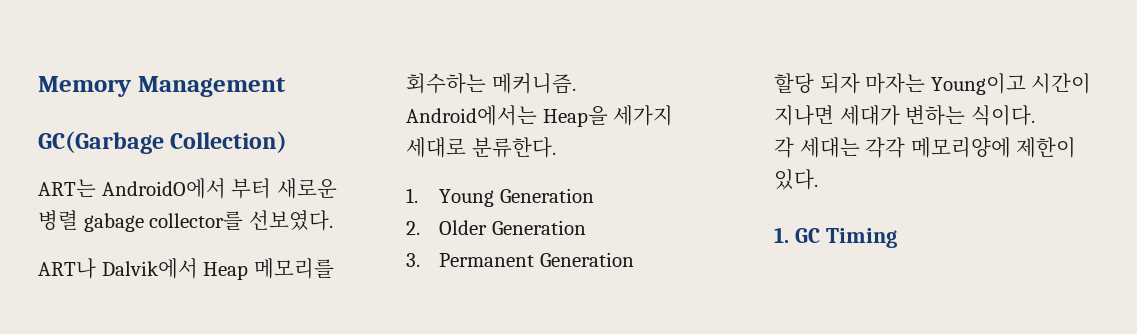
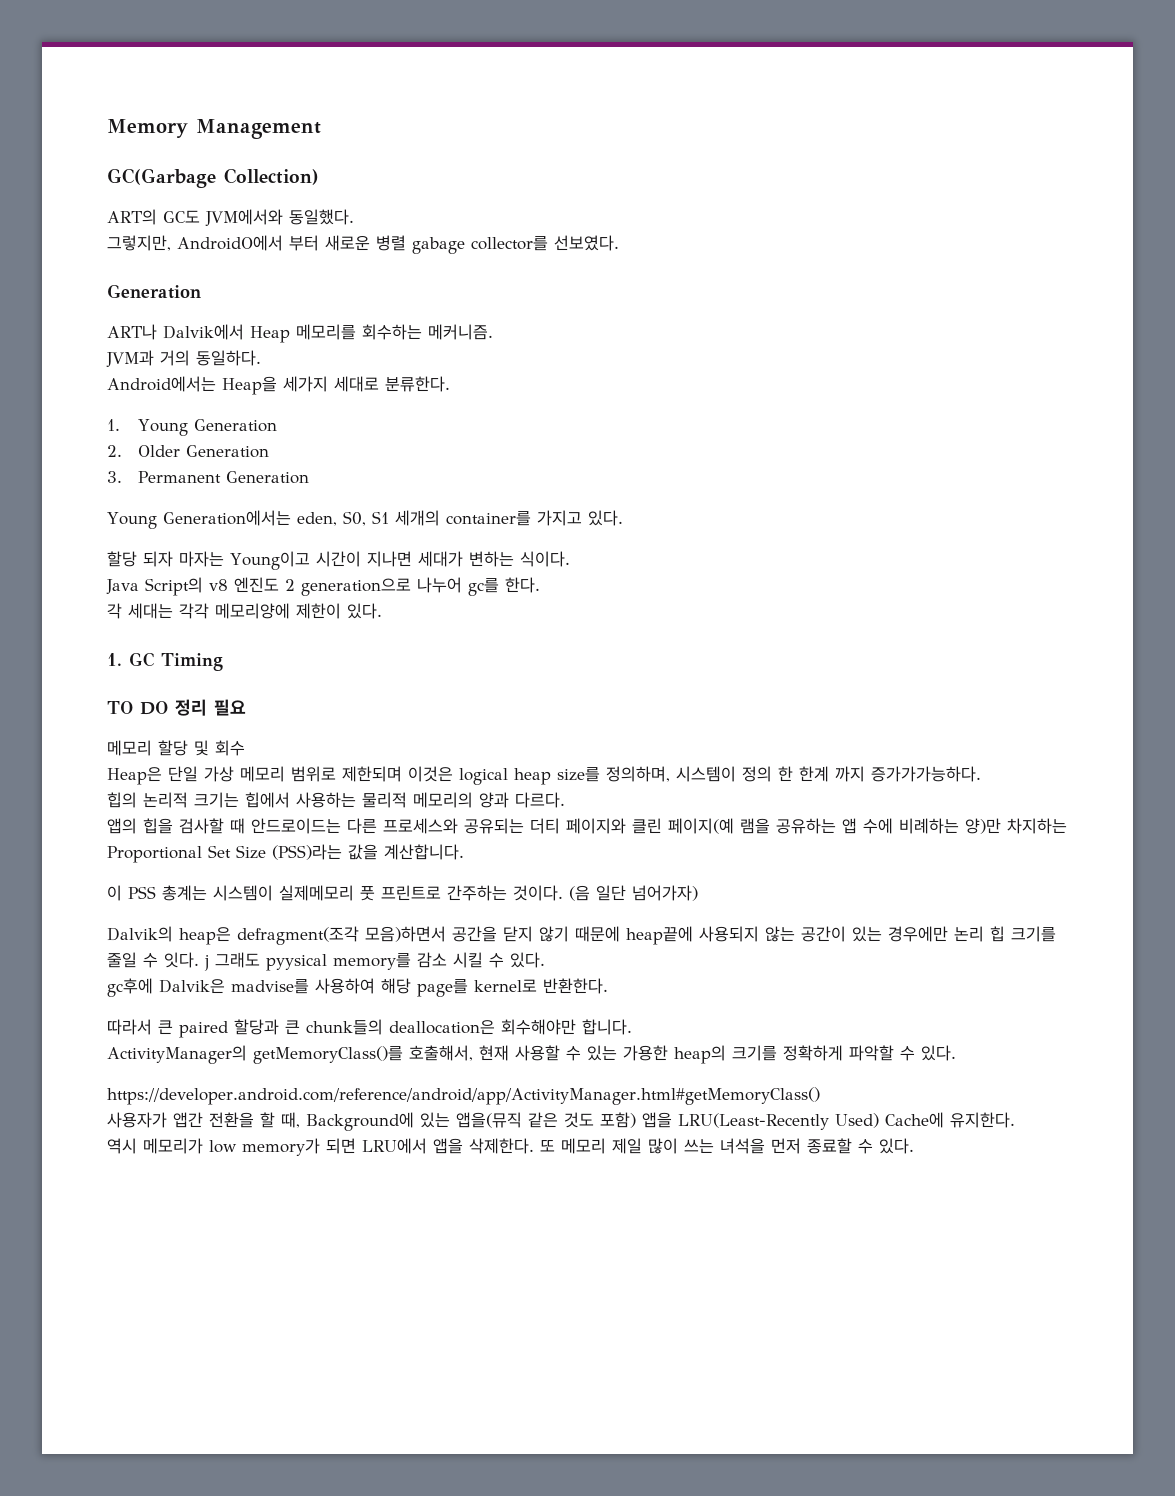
[38,179,96,197] ART는 -> [107,209,354,226] [107,235,171,251] ART의 GC도 JVM에서와 동일했다. // 그렇지만,
(333, 220) none -> [107,284,201,299] // Generation
(576, 83) none -> [106,350,261,367] // JVM과 거의 동일하다.
(634, 259) none -> [107,510,623,529] // Young Generation에서는 eden, S0, S1 세개의 container를 가지고 있다.
(1035, 115) none -> [106,577,540,596] // Java Script의 v8 엔진도 2 generation으로 나누어 gc를 한다.
(897, 238) none -> [107,699,246,716] [107,740,245,756] [107,766,981,785] [107,792,565,808] [107,818,1067,834] [107,844,464,863] [107,885,698,901] [107,926,1056,945] [107,952,545,971] [107,978,608,997] [107,1019,632,1038] [107,1045,956,1064] [107,1087,820,1105] [107,1112,1015,1131] [107,1138,914,1156] // TO DO 정리 필요 // 메모리 할당 및 회수 // Heap은 단일 가상 메모리 범위로 제한되며 이것은 logical heap size를 정의하며, 시스템이 정의 한 한계 까지 증가가가능하다. // 힙의 논리적 크기는 힙에서 사용하는 물리적 메모리의 양과 다르다. // 앱의 힙을 검사할 때 안드로이드는 다른 프로세스와 공유되는 더티 페이지와 클린 페이지(예 램을 공유하는 앱 수에 비례하는 양)만 차지하는 Proportional Set Size (PSS)라는 값을 계산합니다. // 이 PSS 총계는 시스템이 실제메모리 풋 프린트로 간주하는 것이다. (음 일단 넘어가자) // Dalvik의 heap은 defragment(조각 모음)하면서 공간을 닫지 않기 때문에 heap끝에 사용되지 않는 공간이 있는 경우에만 논리 힙 크기를 줄일 수 잇다. j 그래도 pyysical memory를 감소 시킬 수 있다. // gc후에 Dalvik은 madvise를 사용하여 해당 page를 kernel로 반환한다. // 따라서 큰 paired 할당과 큰 chunk들의 deallocation은 회수해야만 합니다. // ActivityManager의 getMemoryClass()를 호출해서, 현재 사용할 수 있는 가용한 heap의 크기를 정확하게 파악할 수 있다. // https://developer.android.com/reference/android/app/ActivityManager.html#getMemoryClass() // 사용자가 앱간 전환을 할 때, Background에 있는 앱을(뮤직 같은 것도 포함) 앱을 LRU(Least-Recently Used) Cache에 유지한다. // 역시 메모리가 low memory가 되면 LRU에서 앱을 삭제한다. 또 메모리 제일 많이 쓰는 녀석을 먼저 종료할 수 있다.

